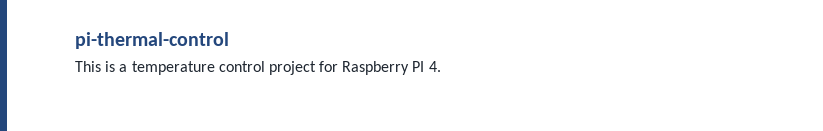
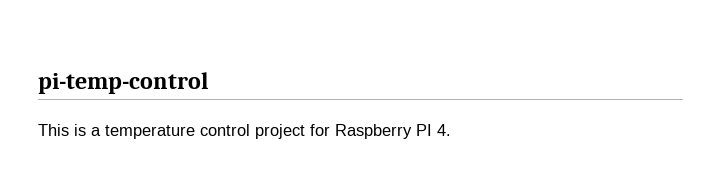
[75,32,229,49] pi-thermal-control -> [38,72,208,94] pi-temp-control

